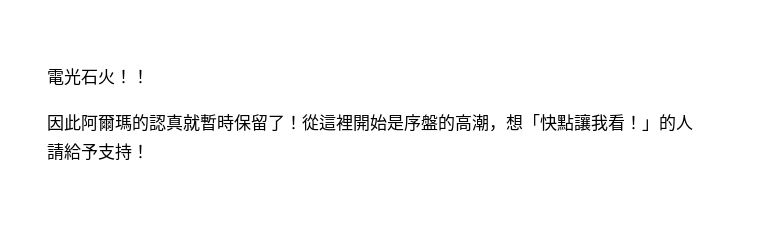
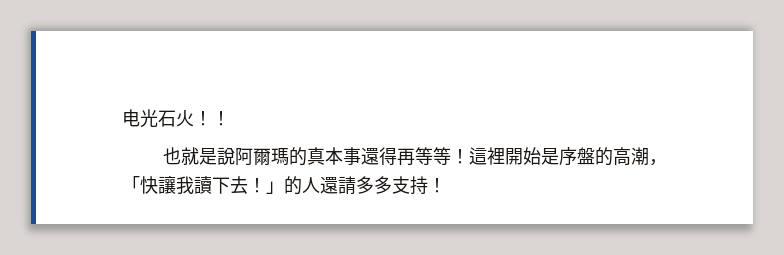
[47,69,64,85] 電 -> [122,109,140,127] 电
[47,114,319,132] 因此阿爾瑪的認真就暫時保留了！從 -> [162,147,469,166] 也就是說阿爾瑪的真本事還得再等等！
[506,114,693,132] [47,143,98,161] 想「快點讓我看！」的人請給予 -> [122,176,392,195] 「快讓我讀下去！」的人還請多多

